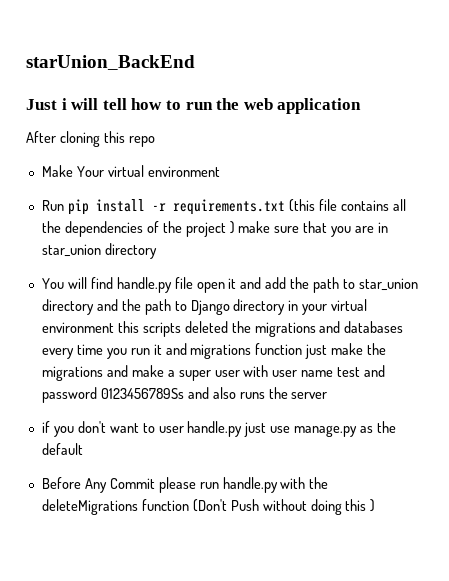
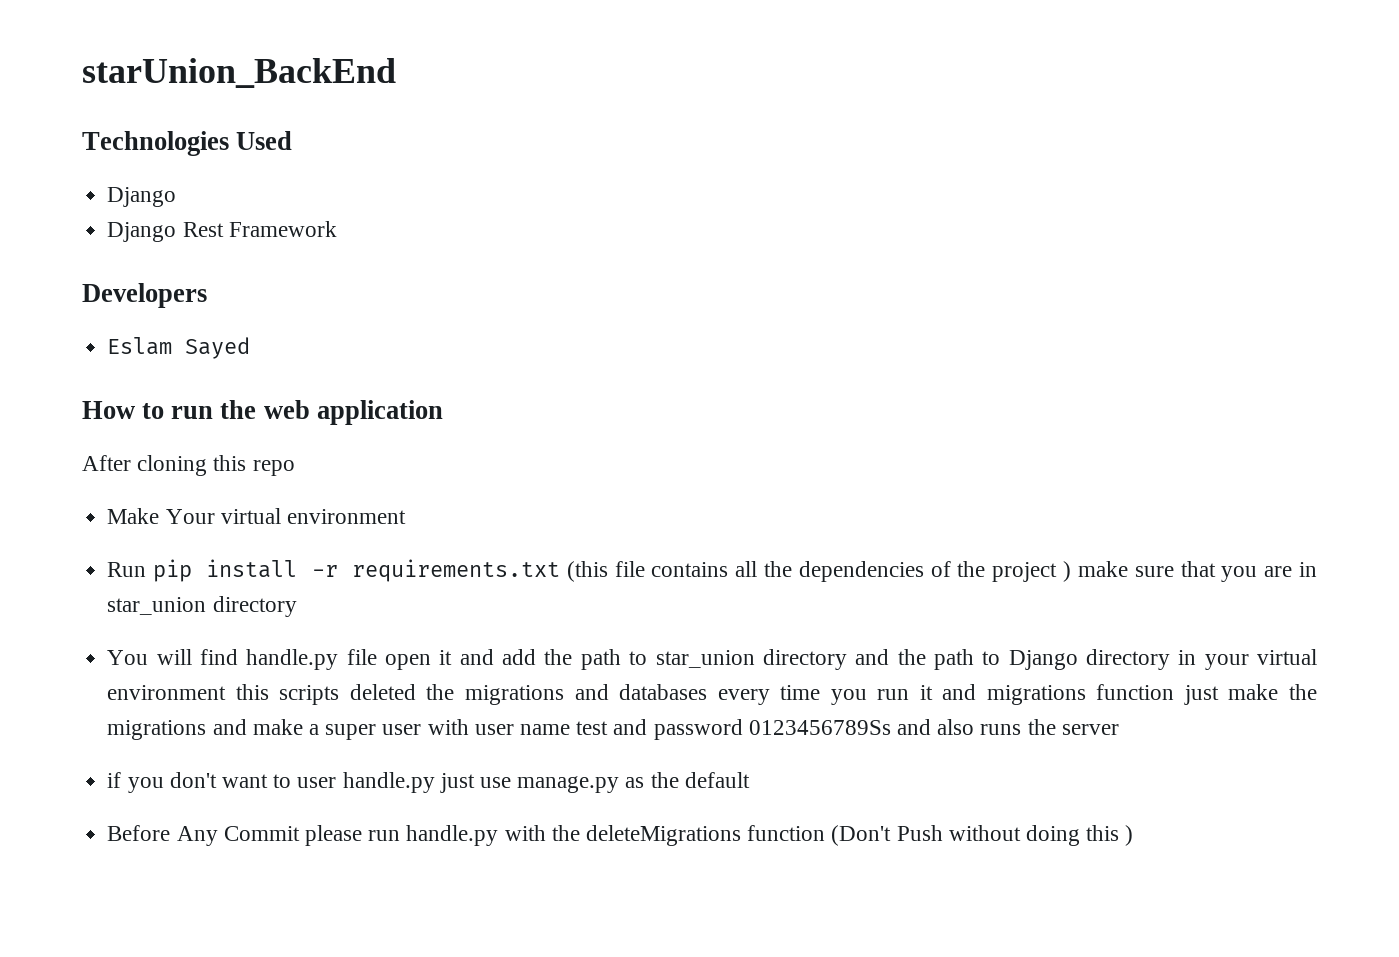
[26,98,163,110] Just i will tell how -> [82,131,293,156] [107,187,177,207] [107,221,337,242] [82,283,207,308] [107,337,251,359] [82,401,135,419] Technologies Used // Django // Django Rest Framework // Developers // Eslam Sayed // How

